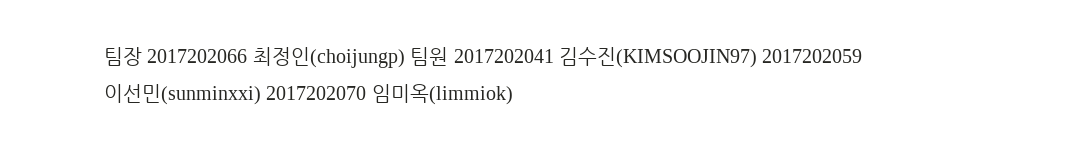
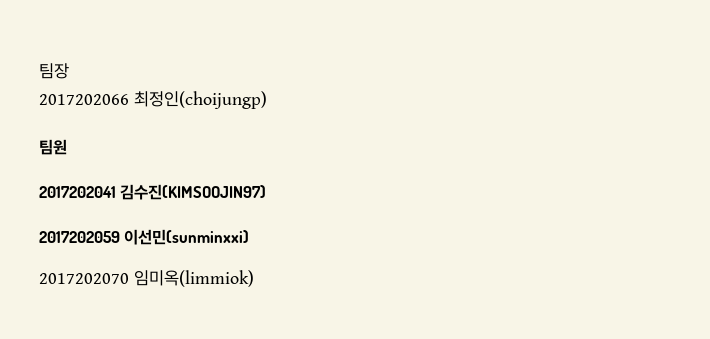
(142, 56) none -> (69, 71) //
(405, 57) none -> (267, 100) //
(449, 56) none -> (67, 147) //
(757, 57) none -> (267, 192) //
(261, 94) none -> (250, 237) //

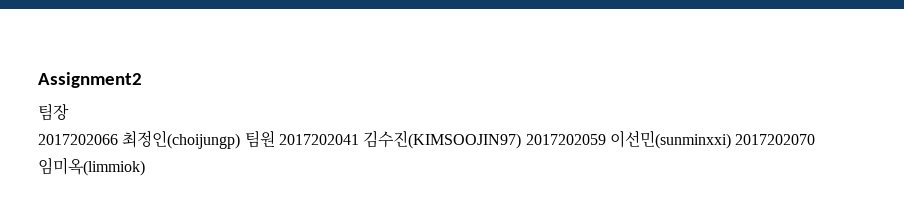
(39, 71) none -> [38,72,142,88] Assignment2 //
(267, 100) // -> (241, 139) none
(67, 147) // -> (275, 139) none
(267, 192) // -> (522, 139) none
(250, 237) // -> (731, 139) none

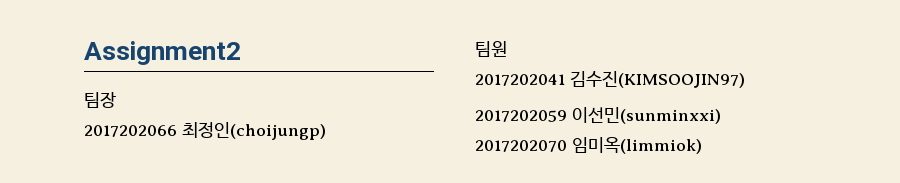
(241, 139) none -> (326, 131) //
(275, 139) none -> (507, 49) //
(522, 139) none -> (745, 79) //
(731, 139) none -> (721, 115) //

